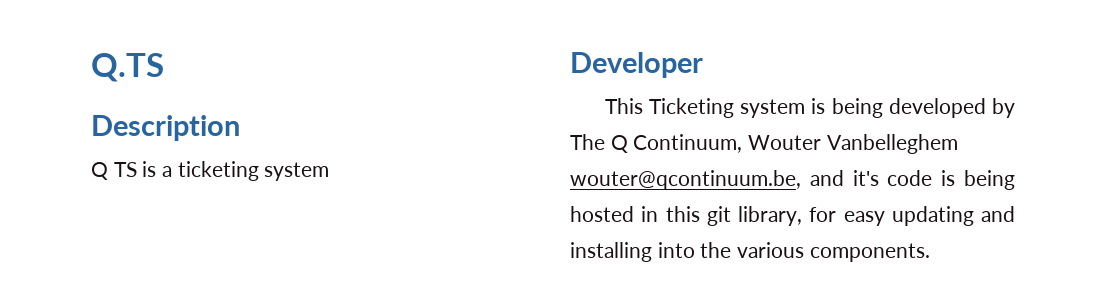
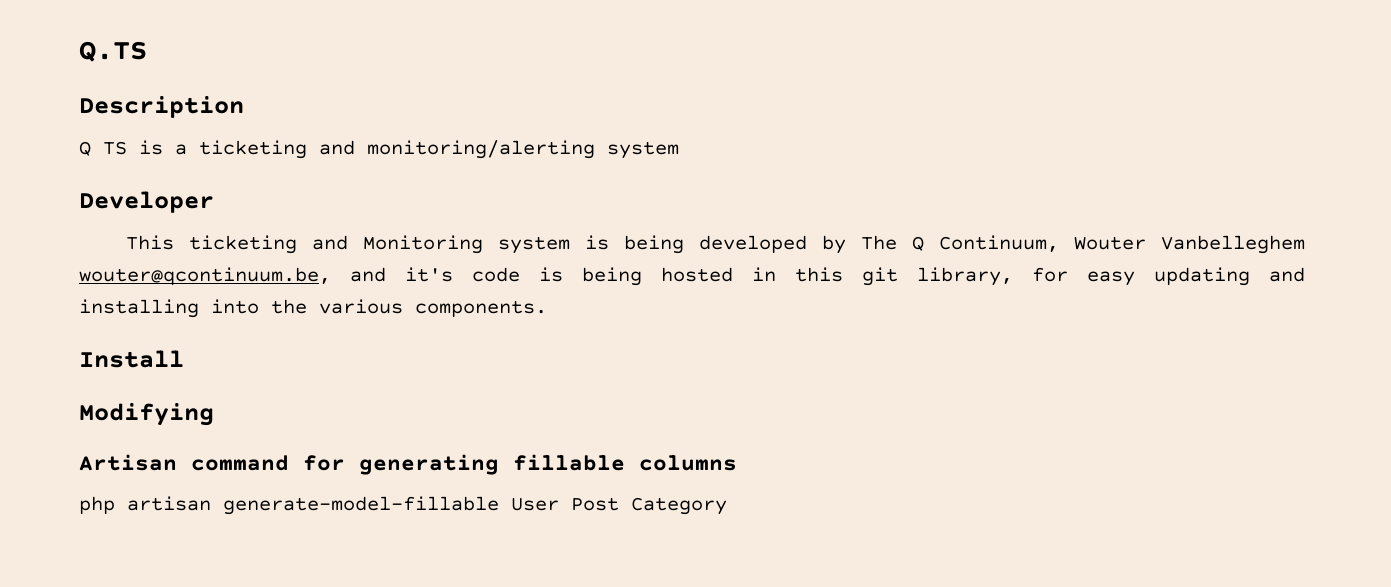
(259, 171) none -> [319,140,595,159] and monitoring/alerting
[649,98,735,118] Ticketing -> [189,235,484,254] ticketing and Monitoring
(930, 252) none -> [79,350,184,368] [79,403,214,426] [79,454,737,475] [79,496,727,515] // Install // Modifying // Artisan command for generating fillable columns // php artisan generate-model-fillable User Post Category

